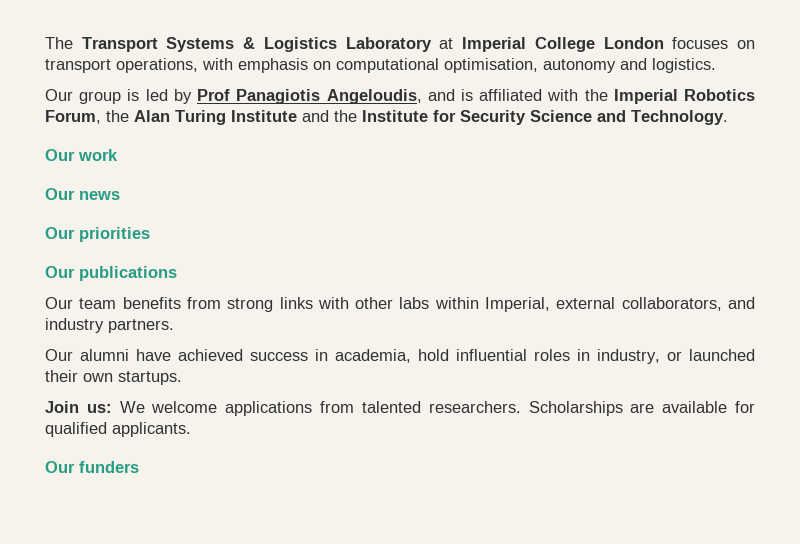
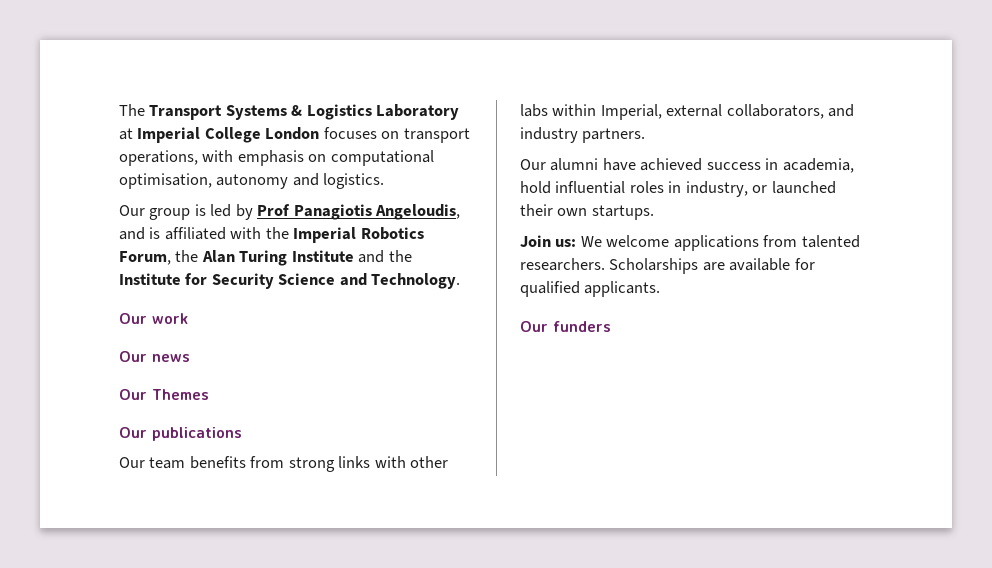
[79,227,150,242] priorities -> [152,389,209,400] Themes

